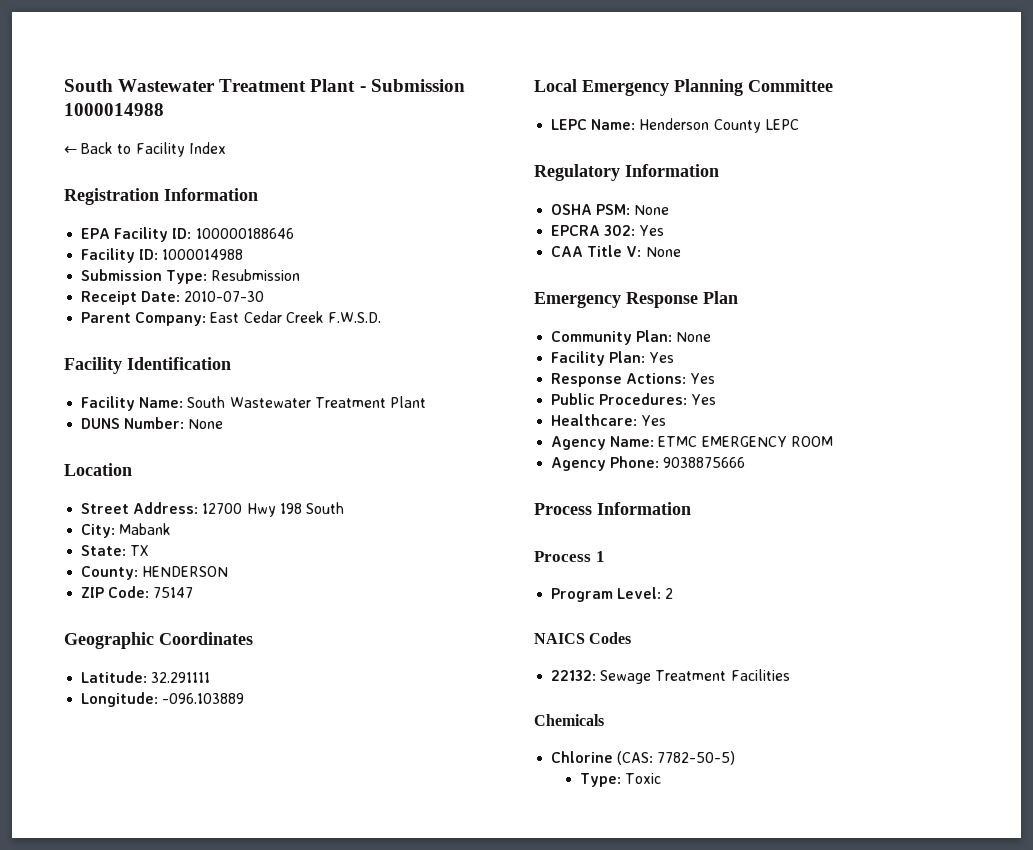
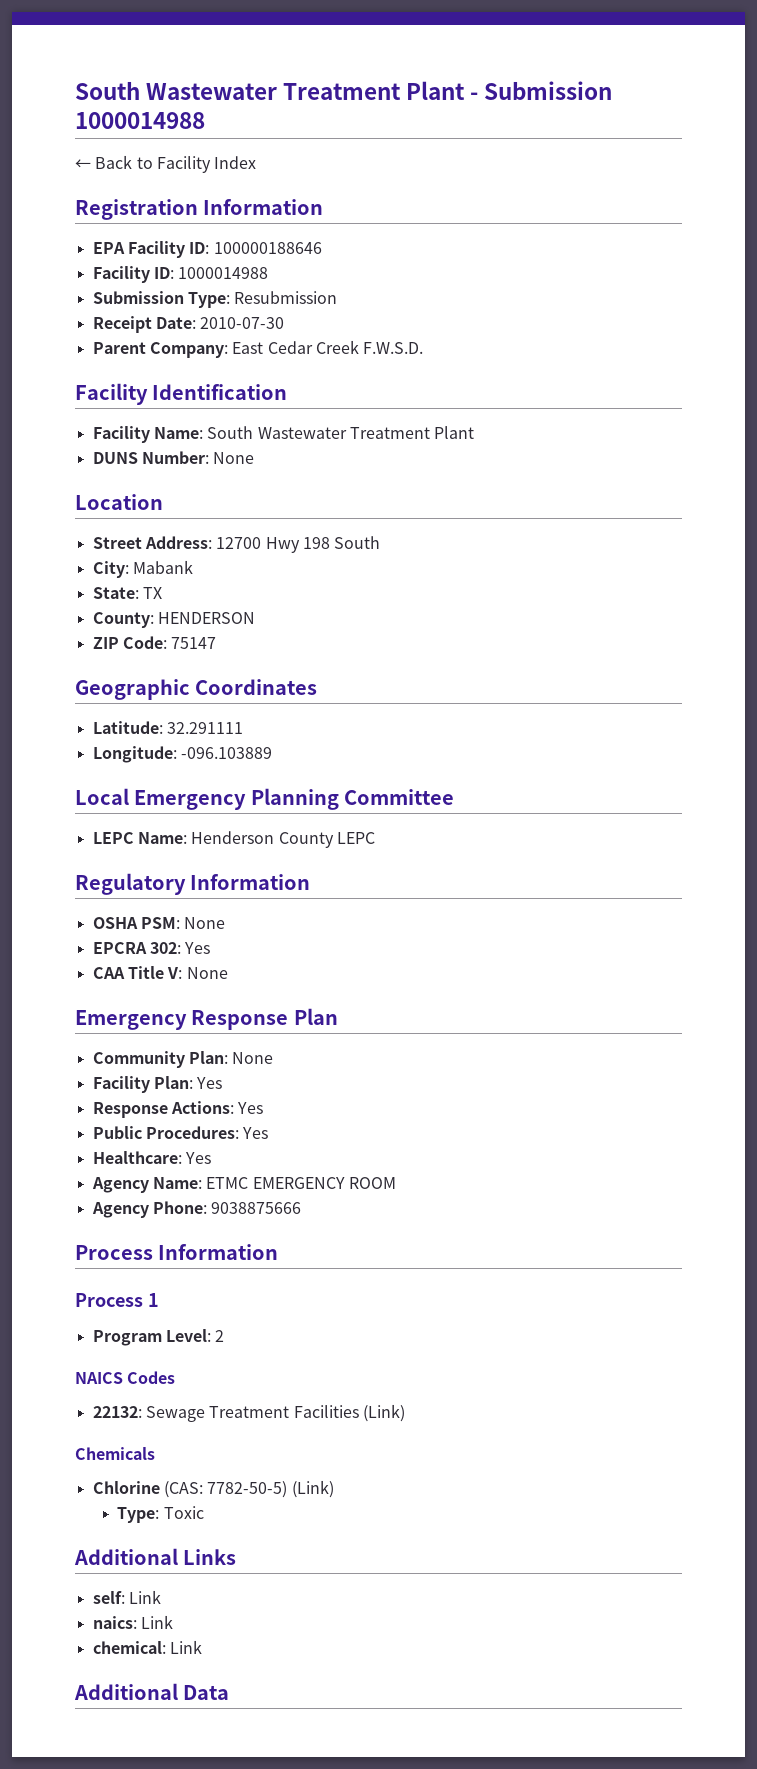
(790, 675) none -> [362,1404,405,1422] (Link)
(736, 758) none -> [291,1480,334,1498] (Link)
(661, 778) none -> [74,1548,237,1565] [92,1590,161,1604] [92,1615,173,1629] [92,1640,202,1654] [74,1683,230,1700] // Additional Links // self: Link // naics: Link // chemical: Link // Additional Data

